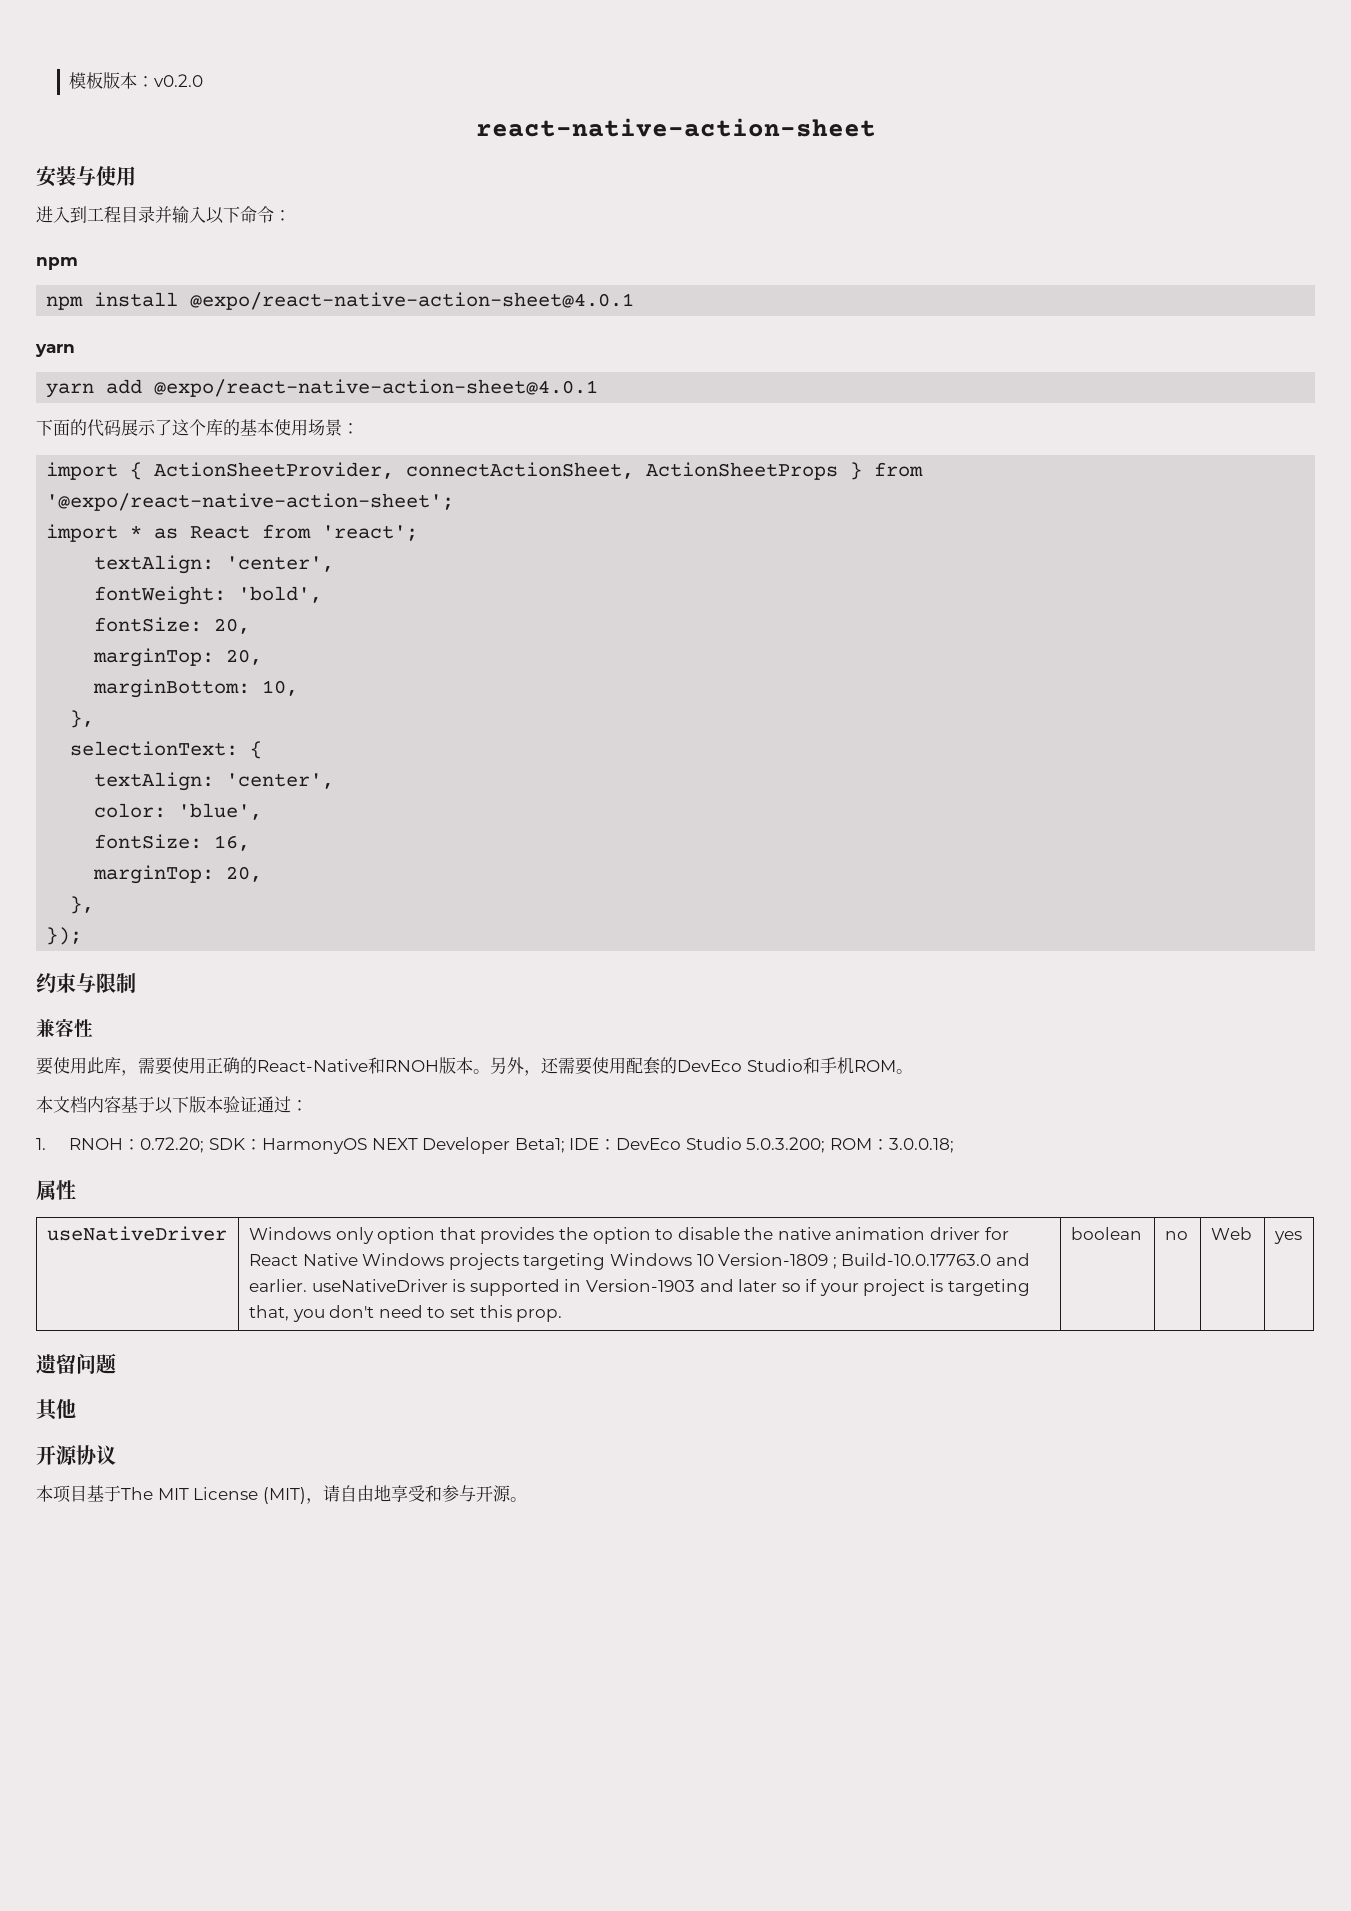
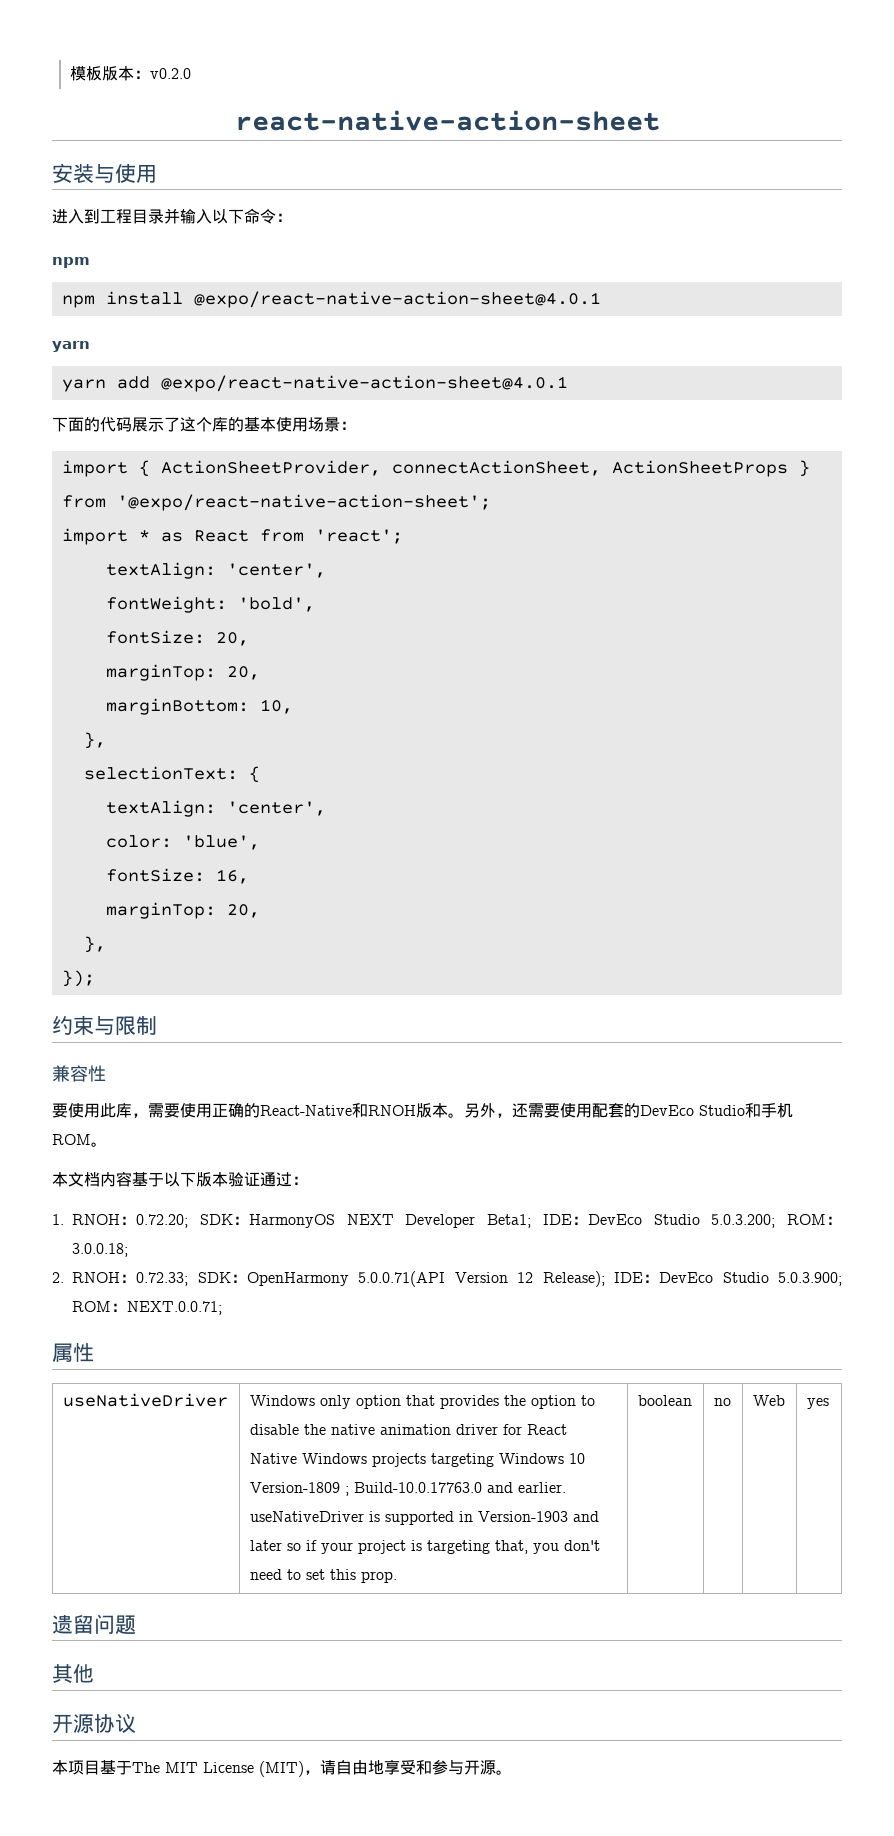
(955, 1145) none -> [52,1271,842,1287] [72,1301,222,1315] // 2. RNOH：0.72.33; SDK：OpenHarmony 5.0.0.71(API Version 12 Release); IDE：DevEco Studio 5.0.3.900; ROM：NEXT.0.0.71;

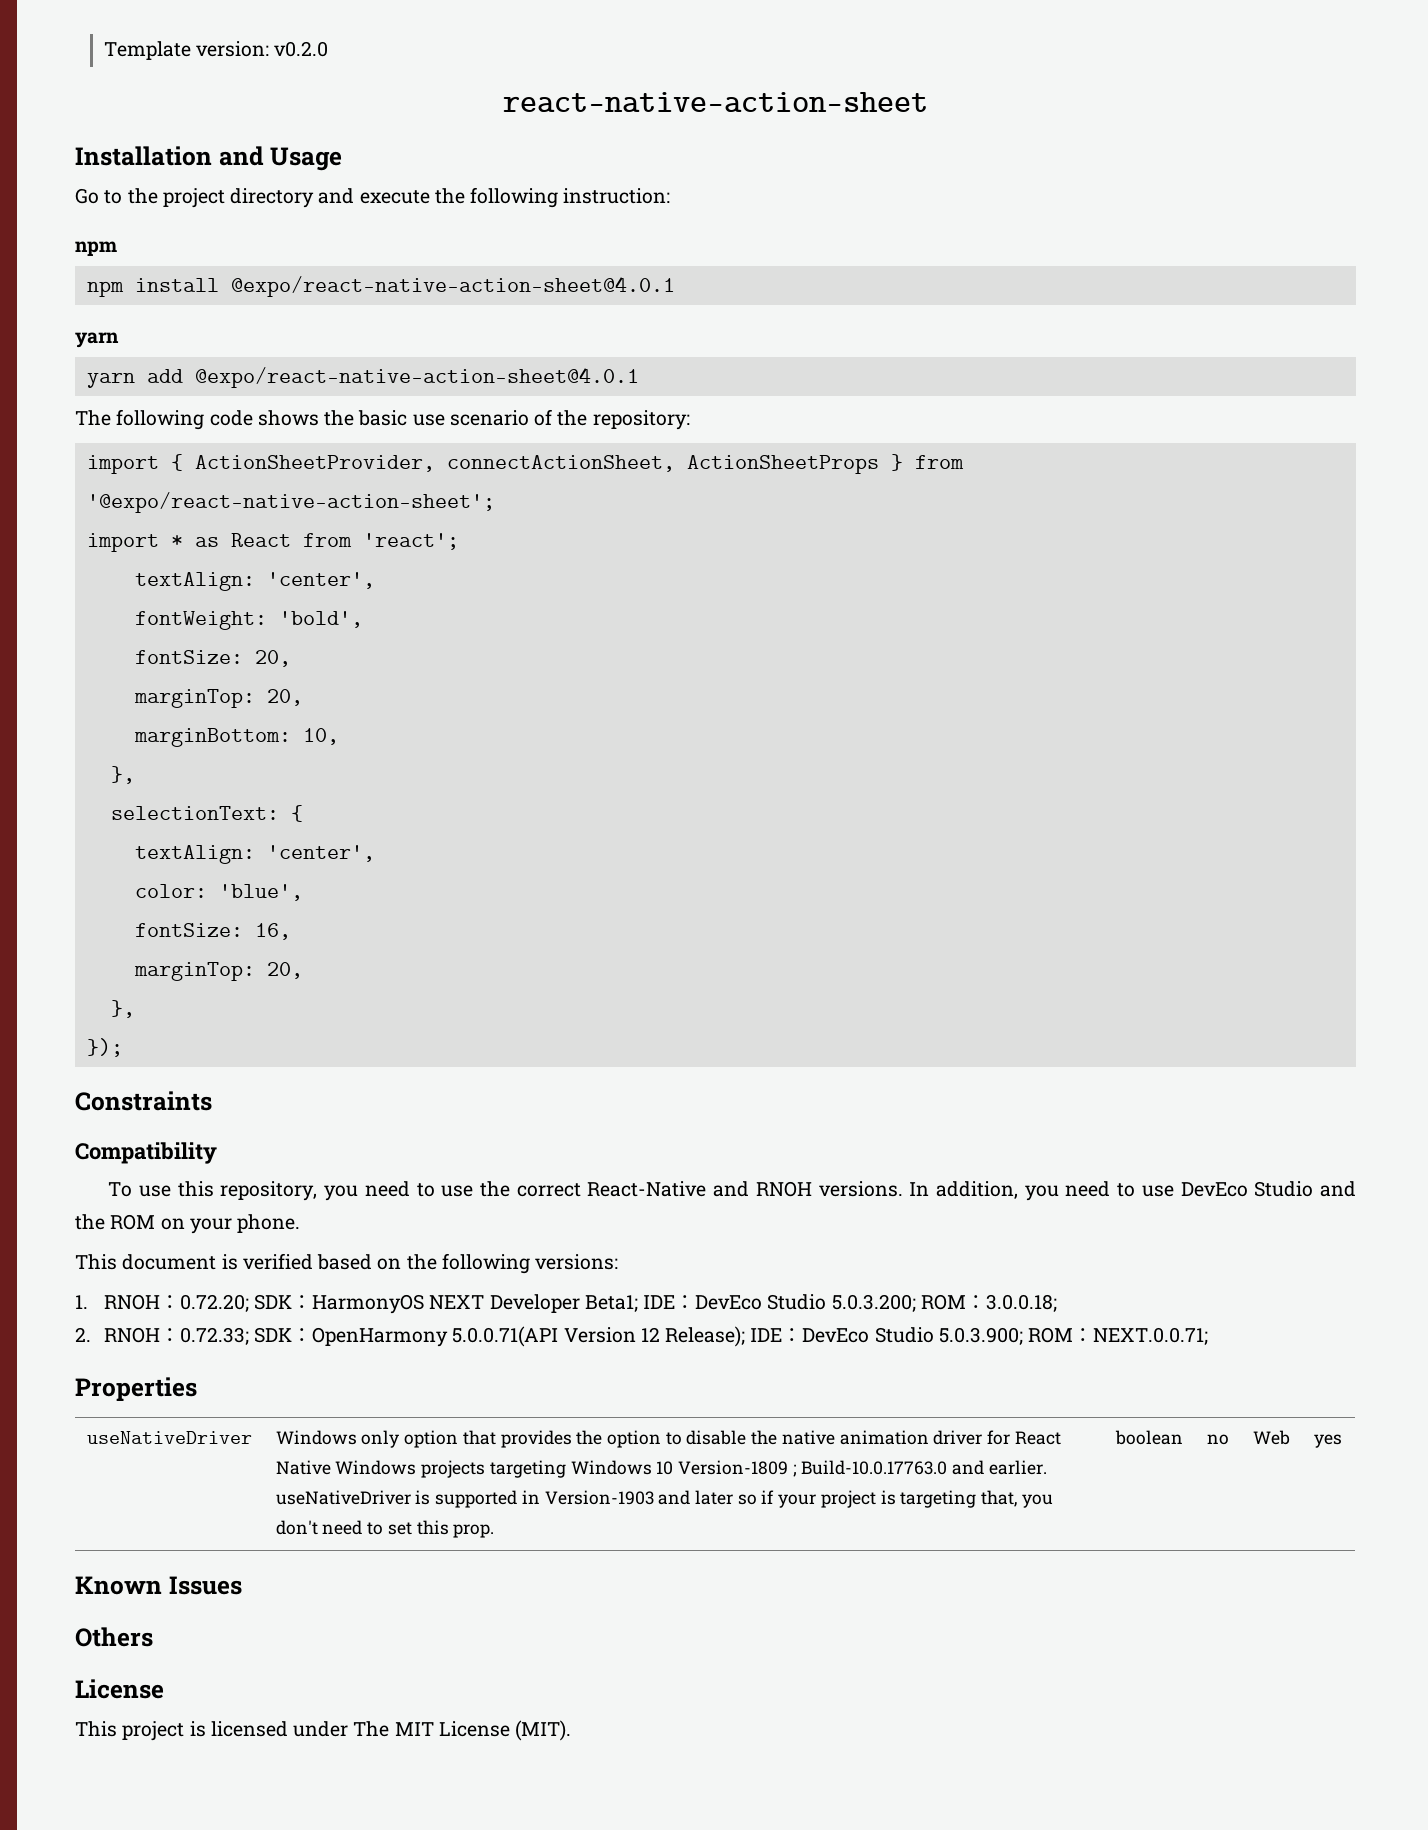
[70,66,151,81] 模板版本： -> [103,41,270,60] Template version:
[52,163,157,183] [52,208,292,224] 安装与使用 // 进入到工程目录并输入以下命令： -> [75,146,343,171] [75,187,671,208] Installation and Usage // Go to the project directory and execute the following instruction:
[52,417,356,432] 下面的代码展示了这个库的基本使用场景： -> [75,409,690,430] The following code shows the basic use scenario of the repository:
[52,1016,157,1035] [52,1065,106,1082] [52,1103,793,1118] [52,1134,107,1147] [52,1171,308,1187] 约束与限制 // 兼容性 // 要使用此库，需要使用正确的React-Native和RNOH版本。另外，还需要使用配套的DevEco Studio和手机ROM。 // 本文档内容基于以下版本验证通过： -> [75,1091,212,1111] [75,1142,217,1164] [108,1181,1356,1201] [75,1214,301,1234] [75,1253,619,1274] Constraints // Compatibility // To use this repository, you need to use the correct React-Native and RNOH versions. In addition, you need to use DevEco Studio and the ROM on your phone. // This document is verified based on the following versions:
[52,1343,94,1362] 属性 -> [75,1377,197,1401] Properties
[52,1614,136,1635] [52,1664,94,1683] [52,1714,136,1734] [52,1760,512,1777] 遗留问题 // 其他 // 开源协议 // 本项目基于The MIT License (MIT)，请自由地享受和参与开源。 -> [75,1576,242,1595] [75,1627,153,1647] [75,1679,164,1699] [75,1720,572,1741] Known Issues // Others // License // This project is licensed under The MIT License (MIT).

